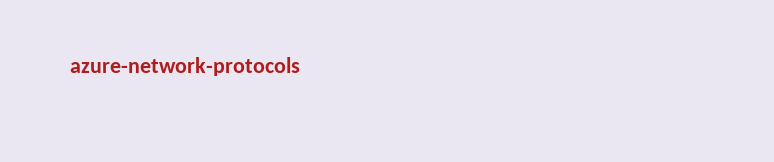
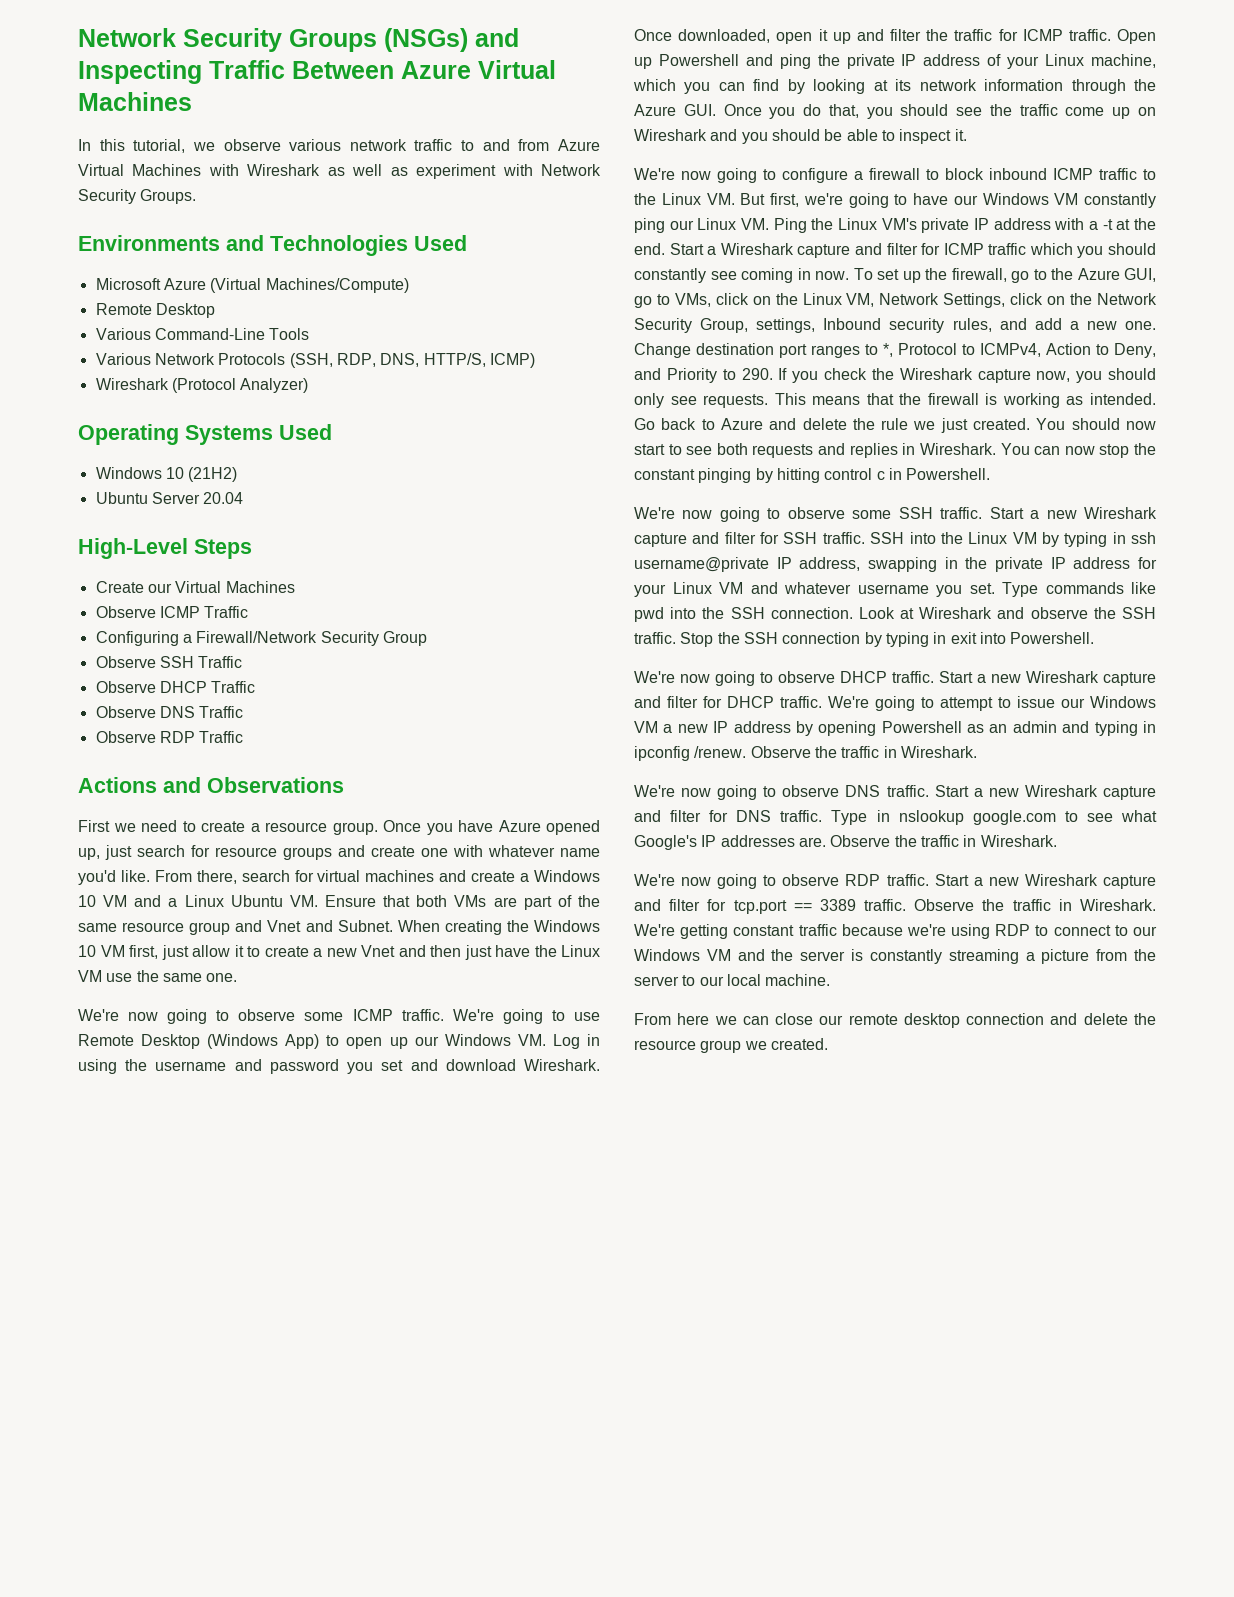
[70,57,300,76] azure-network-protocols -> [78,28,519,52] [78,60,556,84] [78,92,192,111] [78,139,600,153] [78,164,602,179] [78,189,197,204] [78,235,467,256] [95,278,409,293] [95,303,215,318] [95,328,310,340] [95,353,535,368] [95,378,309,393] [78,424,332,445] [95,467,238,482] [95,492,244,504] [78,538,252,559] [95,581,295,593] [95,606,249,618] [95,631,427,646] [95,656,243,668] [95,681,256,693] [95,706,244,718] [95,731,244,743] [78,777,344,793] [78,820,600,835] [78,845,600,860] [78,870,601,885] [78,895,601,910] [78,920,600,935] [78,945,600,960] [78,970,238,982] [78,1009,601,1024] [78,1034,601,1049] [78,1059,600,1074] [634,29,1156,44] [634,54,1156,69] [633,79,1156,94] [634,104,1156,119] [634,129,967,144] [634,168,1156,183] [634,193,1156,208] [634,218,1156,233] [634,243,1156,258] [634,268,1156,283] [634,293,1157,308] [634,318,1156,333] [634,343,1156,358] [634,368,1156,383] [634,393,1156,408] [634,418,1156,433] [634,443,1157,458] [634,468,991,483] [634,507,1157,522] [634,532,1156,547] [634,557,1157,572] [634,582,1156,597] [634,607,1156,622] [634,632,1095,647] [634,671,1156,686] [634,696,1156,711] [634,721,1156,736] [634,746,977,761] [634,785,1156,800] [634,810,1157,825] [634,835,1057,850] [634,874,1156,889] [634,899,1156,914] [634,924,1157,939] [634,949,1156,964] [634,974,831,986] [634,1013,1156,1028] [634,1038,828,1053] Network Security Groups (NSGs) and Inspecting Traffic Between Azure Virtual Machines // In this tutorial, we observe various network traffic to and from Azure Virtual Machines with Wireshark as well as experiment with Network Security Groups. // Environments and Technologies Used // Microsoft Azure (Virtual Machines/Compute) // Remote Desktop // Various Command-Line Tools // Various Network Protocols (SSH, RDP, DNS, HTTP/S, ICMP) // Wireshark (Protocol Analyzer) // Operating Systems Used // Windows 10 (21H2) // Ubuntu Server 20.04 // High-Level Steps // Create our Virtual Machines // Observe ICMP Traffic // Configuring a Firewall/Network Security Group // Observe SSH Traffic // Observe DHCP Traffic // Observe DNS Traffic // Observe RDP Traffic // Actions and Observations // First we need to create a resource group. Once you have Azure opened up, just search for resource groups and create one with whatever name you'd like. From there, search for virtual machines and create a Windows 10 VM and a Linux Ubuntu VM. Ensure that both VMs are part of the same resource group and Vnet and Subnet. When creating the Windows 10 VM first, just allow it to create a new Vnet and then just have the Linux VM use the same one. // We're now going to observe some ICMP traffic. We're going to use Remote Desktop (Windows App) to open up our Windows VM. Log in using the username and password you set and download Wireshark. Once downloaded, open it up and filter the traffic for ICMP traffic. Open up Powershell and ping the private IP address of your Linux machine, which you can find by looking at its network information through the Azure GUI. Once you do that, you should see the traffic come up on Wireshark and you should be able to inspect it. // We're now going to configure a firewall to block inbound ICMP traffic to the Linux VM. But first, we're going to have our Windows VM constantly ping our Linux VM. Ping the Linux VM's private IP address with a -t at the end. Start a Wireshark capture and filter for ICMP traffic which you should constantly see coming in now. To set up the firewall, go to the Azure GUI, go to VMs, click on the Linux VM, Network Settings, click on the Network Security Group, settings, Inbound security rules, and add a new one. Change destination port ranges to *, Protocol to ICMPv4, Action to Deny, and Priority to 290. If you check the Wireshark capture now, you should only see requests. This means that the firewall is working as intended. Go back to Azure and delete the rule we just created. You should now start to see both requests and replies in Wireshark. You can now stop the constant pinging by hitting control c in Powershell. // We're now going to observe some SSH traffic. Start a new Wireshark capture and filter for SSH traffic. SSH into the Linux VM by typing in ssh username@private IP address, swapping in the private IP address for your Linux VM and whatever username you set. Type commands like pwd into the SSH connection. Look at Wireshark and observe the SSH traffic. Stop the SSH connection by typing in exit into Powershell. // We're now going to observe DHCP traffic. Start a new Wireshark capture and filter for DHCP traffic. We're going to attempt to issue our Windows VM a new IP address by opening Powershell as an admin and typing in ipconfig /renew. Observe the traffic in Wireshark. // We're now going to observe DNS traffic. Start a new Wireshark capture and filter for DNS traffic. Type in nslookup google.com to see what Google's IP addresses are. Observe the traffic in Wireshark. // We're now going to observe RDP traffic. Start a new Wireshark capture and filter for tcp.port == 3389 traffic. Observe the traffic in Wireshark. We're getting constant traffic because we're using RDP to connect to our Windows VM and the server is constantly streaming a picture from the server to our local machine. // From here we can close our remote desktop connection and delete the resource group we created.

